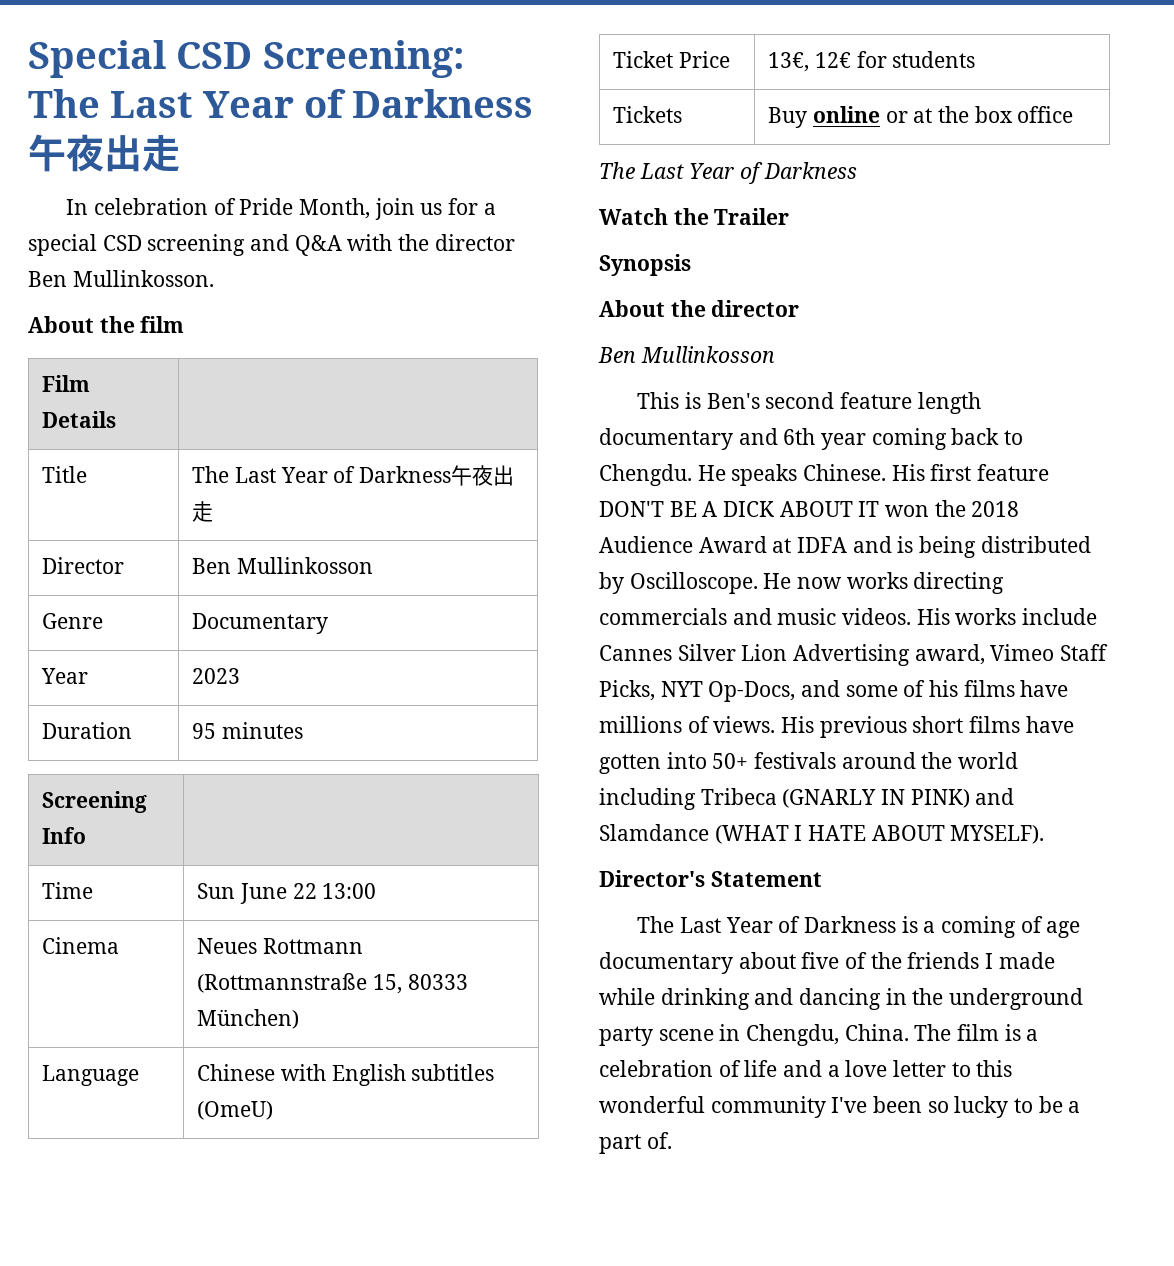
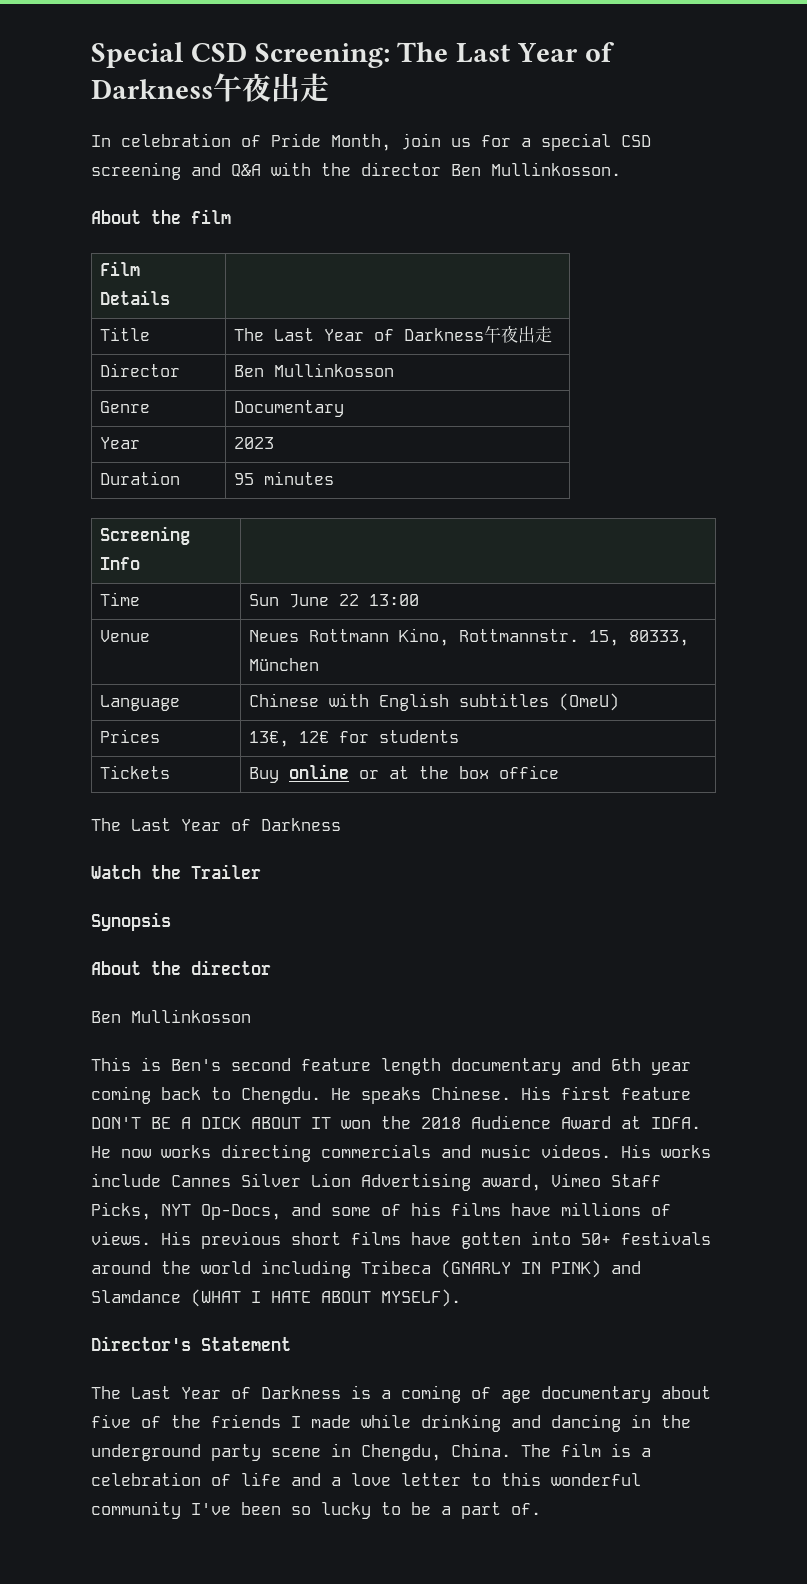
[42,937,120,954] Cinema -> [99,630,150,642] Venue
[197,973,468,994] [197,1009,300,1029] (Rottmannstraße 15, 80333 München) -> [398,628,689,646] [248,658,319,671] Kino, Rottmannstr. 15, 80333, München
[613,51,730,68] Ticket Price -> [99,729,160,743] Prices
[797,536,1091,558] [599,572,758,594] IDFA and is being distributed by Oscilloscope. -> [651,1117,701,1129] IDFA.

